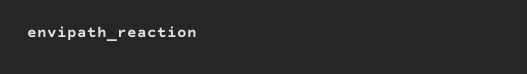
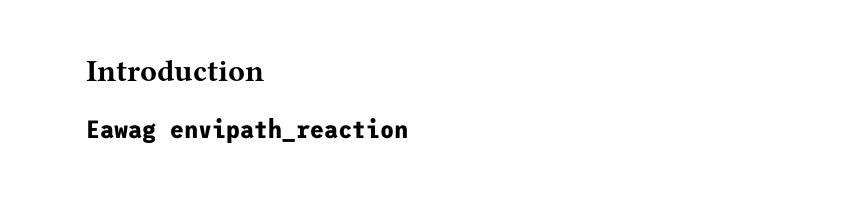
(27, 34) none -> [86,60,264,81] [86,120,156,144] Introduction // Eawag

